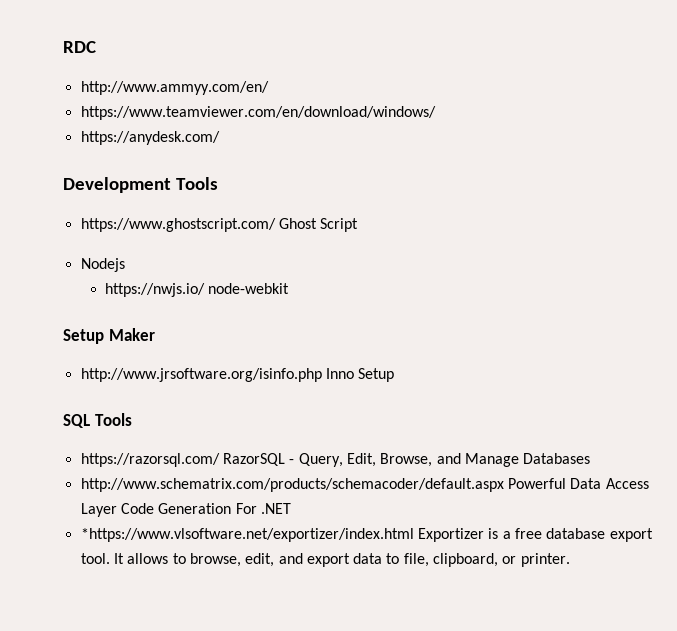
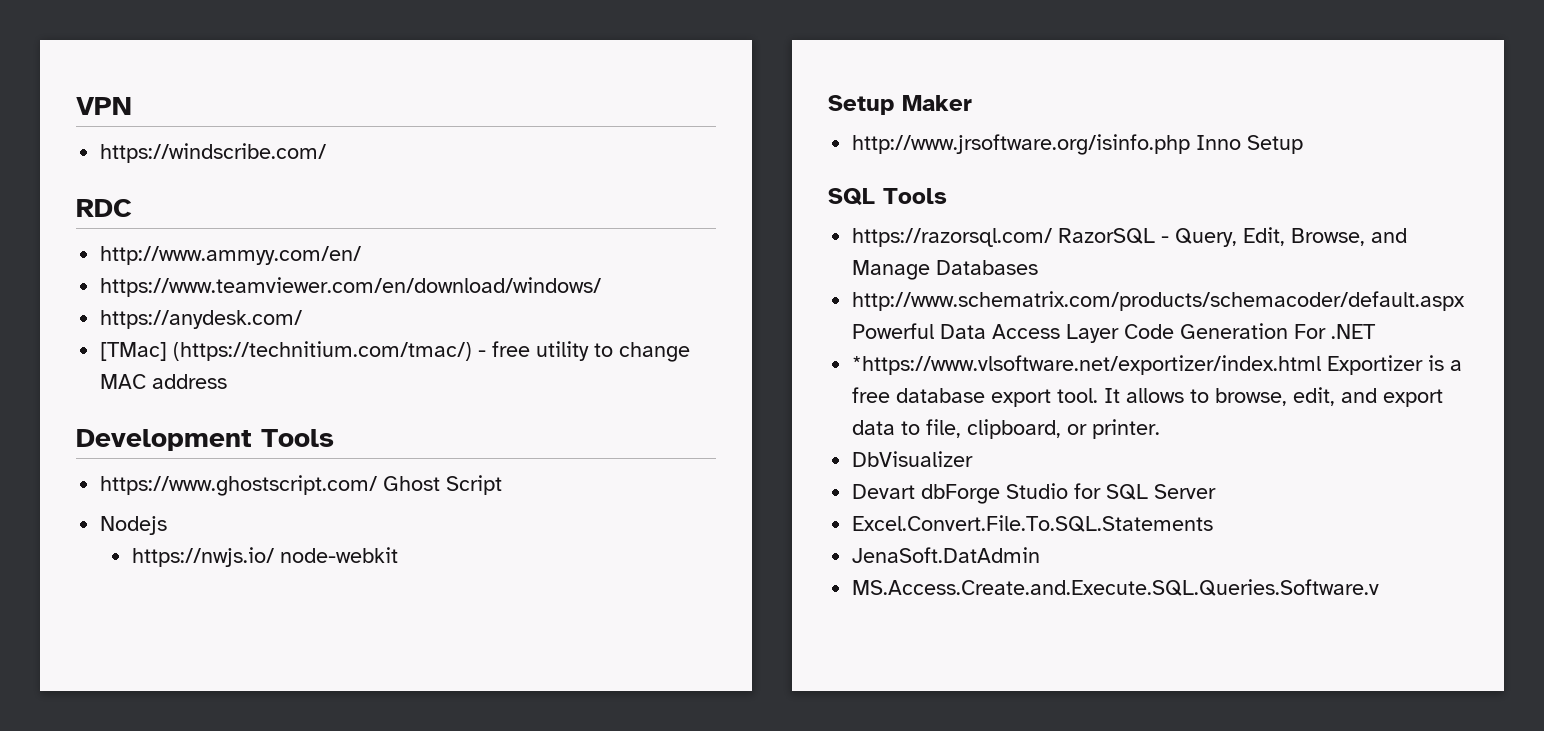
(63, 47) none -> [76,97,132,115] [100,143,327,163] VPN // https://windscribe.com/ //
(220, 138) none -> [100,341,691,362] [100,374,228,389] // [TMac] (https://technitium.com/tmac/) - free utility to change MAC address
(570, 560) none -> [852,451,974,467] [852,483,1217,504] [852,515,1214,532] [852,547,1041,563] [852,579,1380,596] // DbVisualizer // Devart dbForge Studio for SQL Server // Excel.Convert.File.To.SQL.Statements // JenaSoft.DatAdmin // MS.Access.Create.and.Execute.SQL.Queries.Software.v

